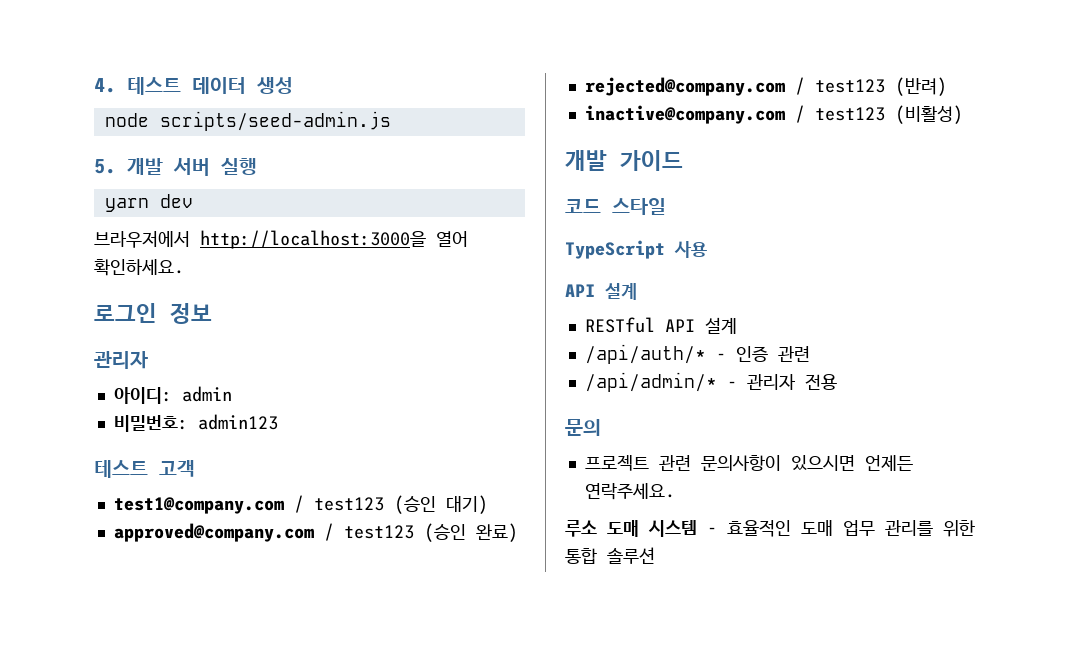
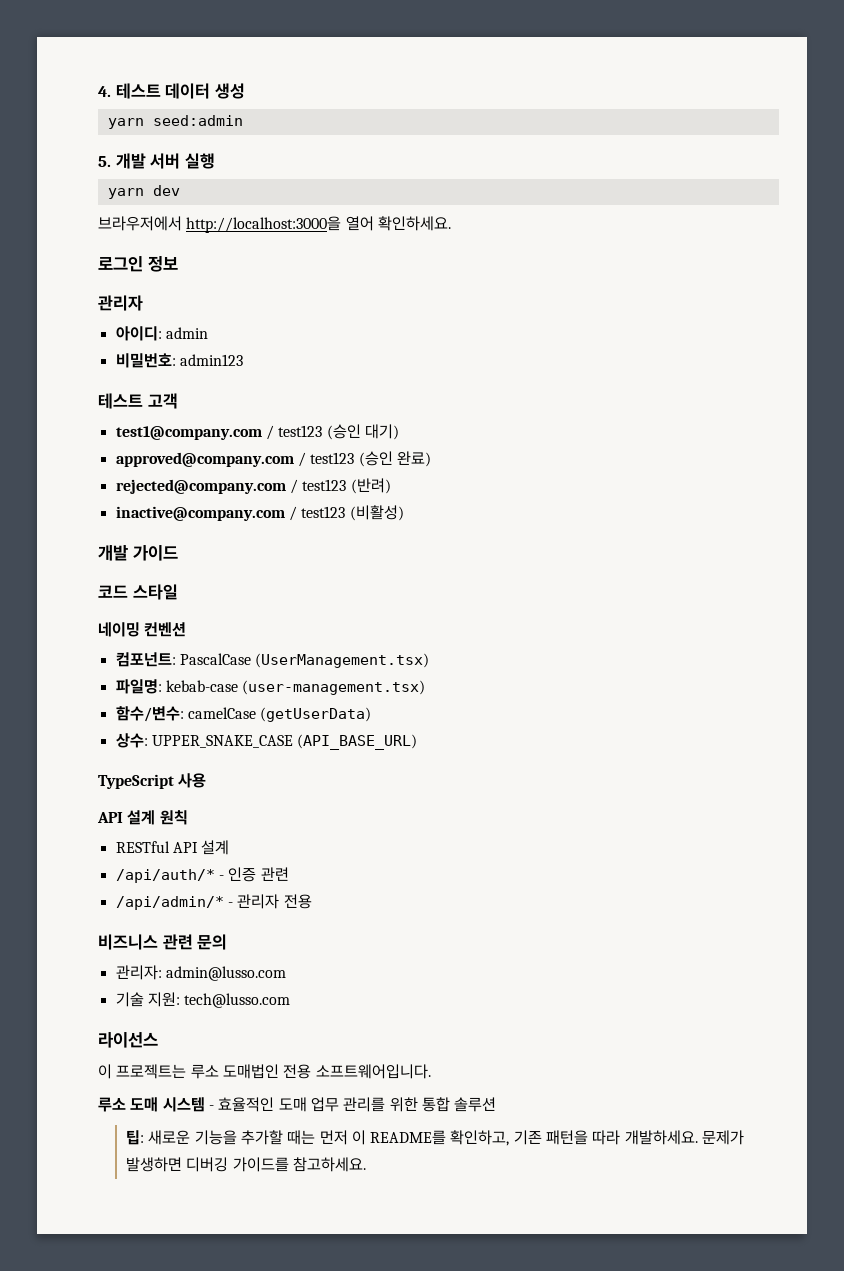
[104,111,391,131] node scripts/seed-admin.js -> [107,115,243,129] yarn seed:admin
(666, 206) none -> [98,622,187,637] [115,652,430,668] [115,679,426,695] [115,706,372,722] [115,733,418,750] // 네이밍 컨벤션 // 컴포넌트: PascalCase (UserManagement.tsx) // 파일명: kebab-case (user-management.tsx) // 함수/변수: camelCase (getUserData) // 상수: UPPER_SNAKE_CASE (API_BASE_URL)
(637, 291) none -> [159,810,188,825] 원칙
(837, 382) none -> [98,934,193,950] 비즈니스 관련
[584,455,913,471] [584,483,675,500] 프로젝트 관련 문의사항이 있으시면 언제든 연락주세요. -> [115,965,286,981] [115,992,291,1008] [98,1032,158,1048] [98,1064,431,1079] 관리자: admin@lusso.com // 기술 지원: tech@lusso.com // 라이선스 // 이 프로젝트는 루소 도매법인 전용 소프트웨어입니다.
(655, 555) none -> [125,1130,745,1146] [125,1157,366,1172] // 팁: 새로운 기능을 추가할 때는 먼저 이 README를 확인하고, 기존 패턴을 따라 개발하세요. 문제가 발생하면 디버깅 가이드를 참고하세요.

